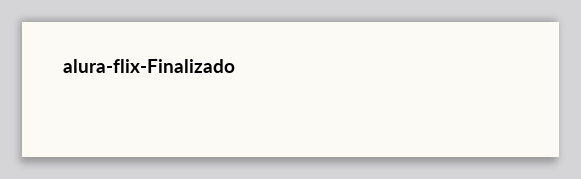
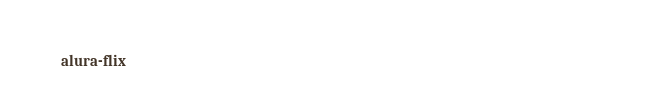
[63,59,235,73] alura-flix-Finalizado -> [61,54,126,66] alura-flix

